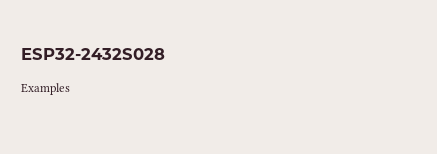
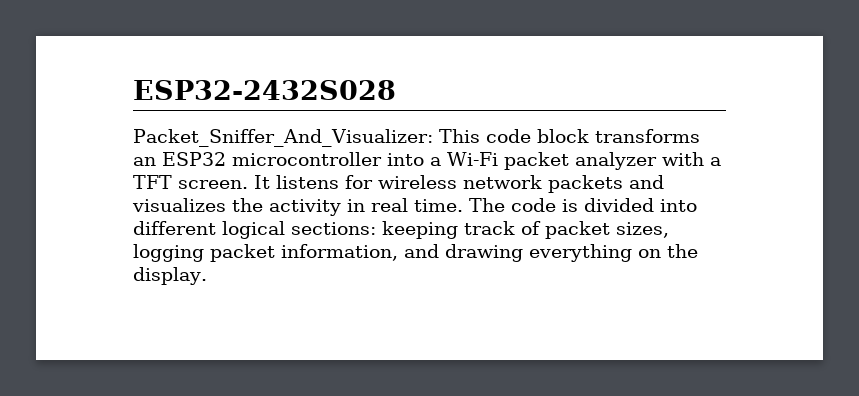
[21,83,70,95] Examples -> [133,129,700,147] [133,152,721,170] [133,175,664,193] [132,198,697,216] [133,221,669,239] [133,244,698,262] [133,267,207,285] Packet_Sniffer_And_Visualizer: This code block transforms an ESP32 microcontroller into a Wi-Fi packet analyzer with a TFT screen. It listens for wireless network packets and visualizes the activity in real time. The code is divided into different logical sections: keeping track of packet sizes, logging packet information, and drawing everything on the display.

